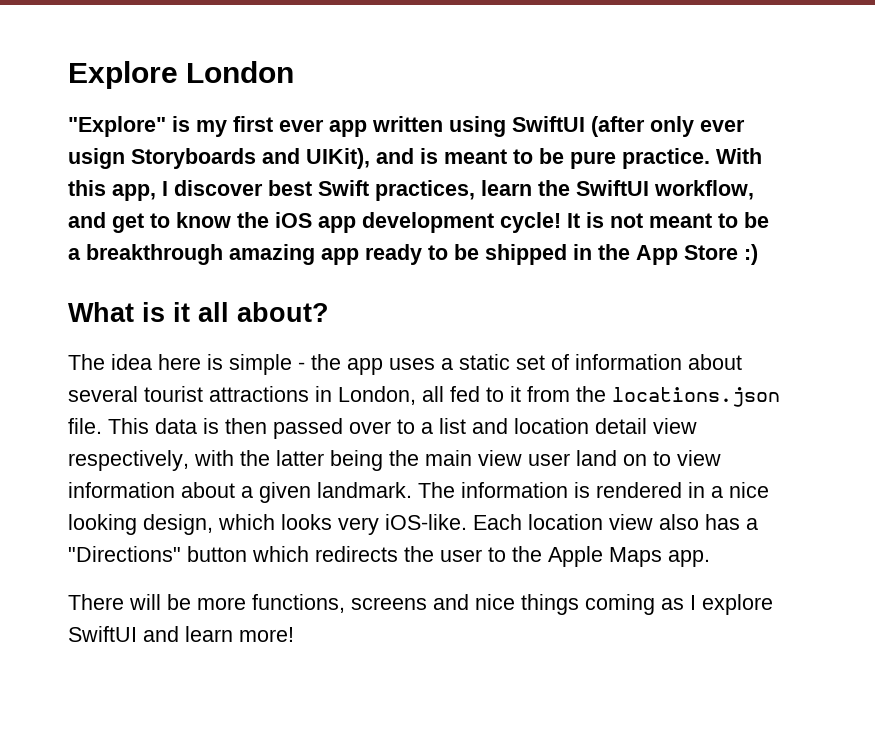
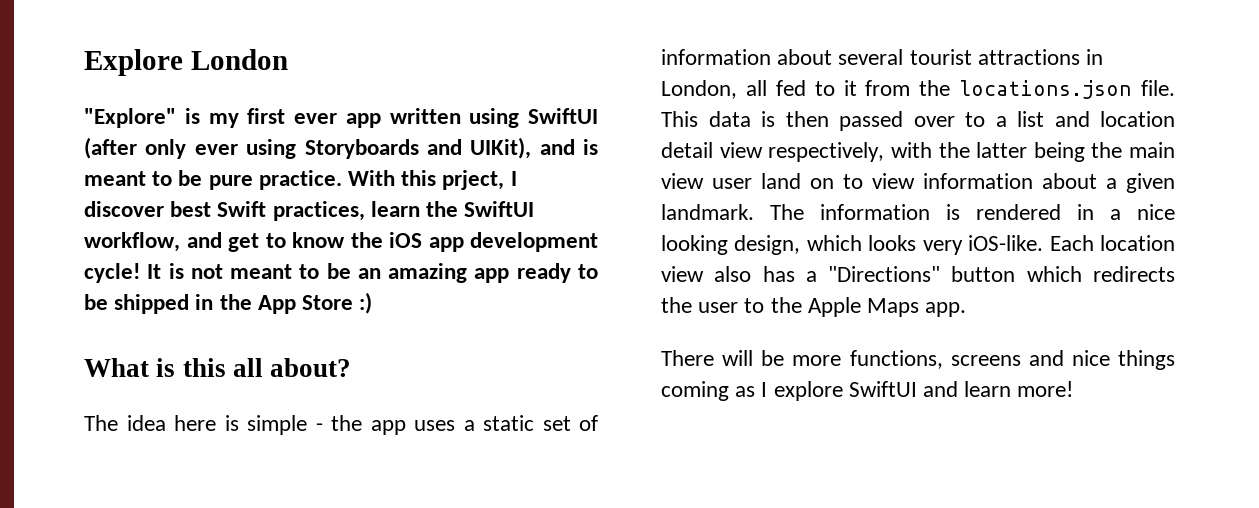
[68,148,125,169] usign -> [246,139,297,159] using
[112,184,156,201] app, -> [442,170,505,190] prject,
[68,244,223,265] a breakthrough -> [357,268,381,279] an
[173,302,190,322] it -> [182,358,226,377] this

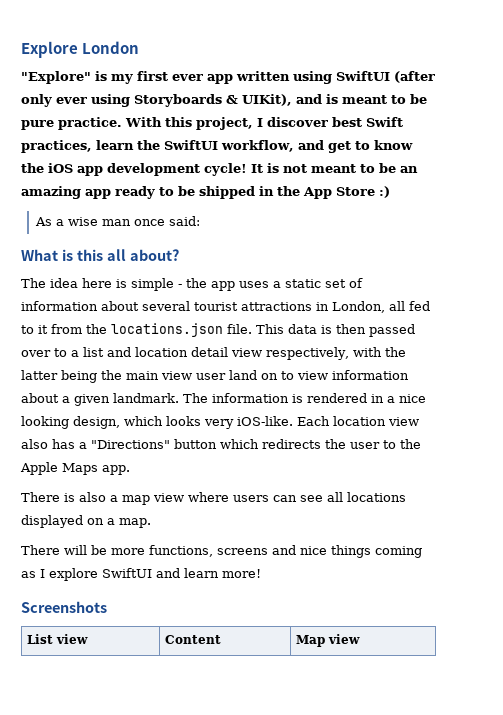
[426,139,462,155] and -> [226,95,238,104] &
[442,170,505,190] prject, -> [196,117,253,130] project,
(373, 303) none -> [34,216,200,226] // As a wise man once said:
(967, 309) none -> [21,492,406,505] [21,515,151,528] // There is also a map view where users can see all locations displayed on a map.
(1074, 389) none -> [21,601,107,613] [27,634,89,644] [165,635,222,644] [296,634,361,647] // Screenshots // List view | Content | Map view

